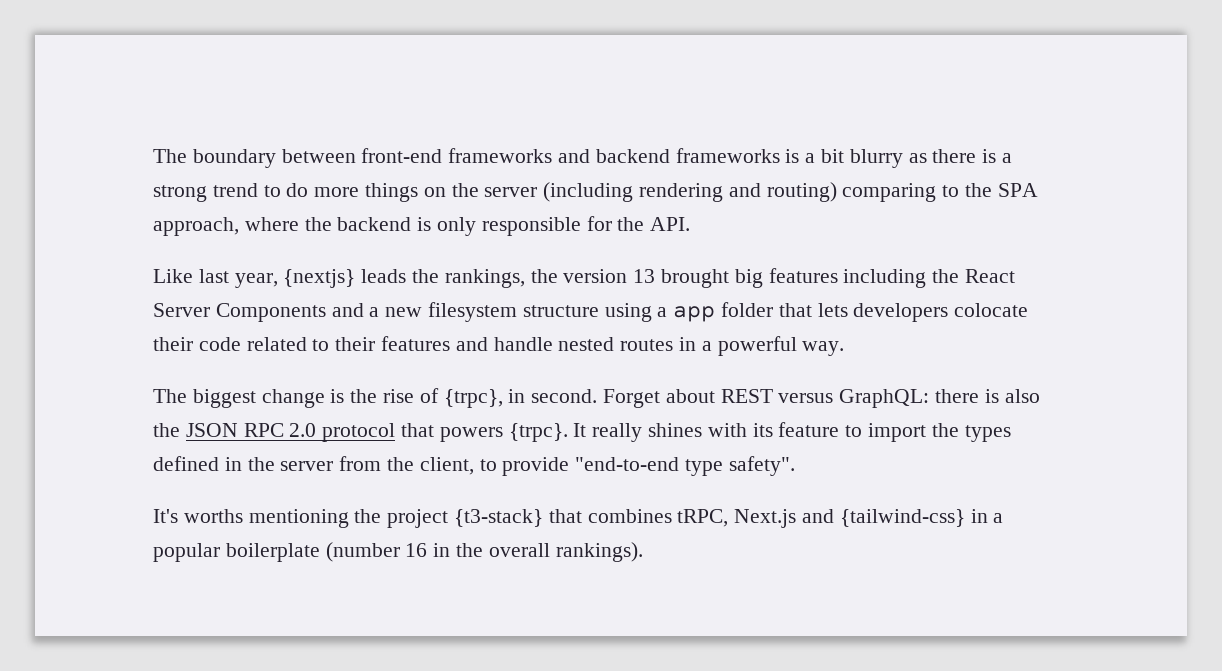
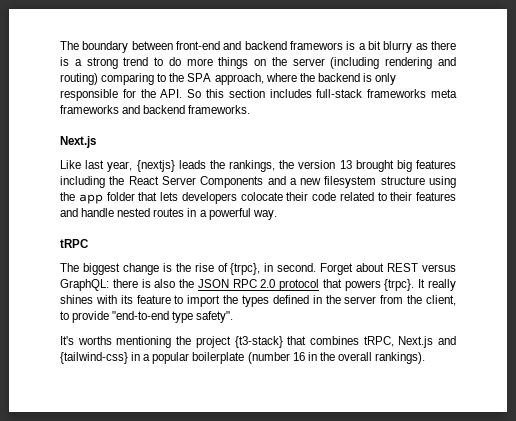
[448,148,780,163] frameworks and backend frameworks -> [223,41,343,50] and backend framewors
(691, 224) none -> [187,89,458,98] [60,105,251,114] [60,136,96,148] So this section includes full-stack frameworks meta frameworks and backend frameworks. // Next.js
[657,307,668,317] a -> [60,192,75,201] the
(845, 348) none -> [60,239,88,248] // tRPC

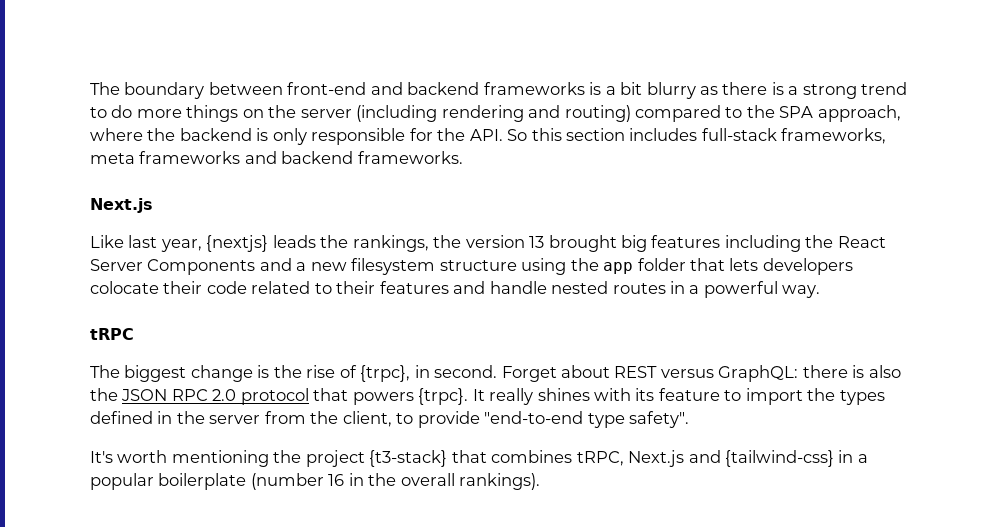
[290,41,343,50] framewors -> [483,82,585,95] frameworks
[101,73,155,85] comparing -> [635,105,722,122] compared
[367,89,427,98] frameworks -> [781,128,887,144] frameworks,
[77,336,112,345] worths -> [117,450,168,463] worth

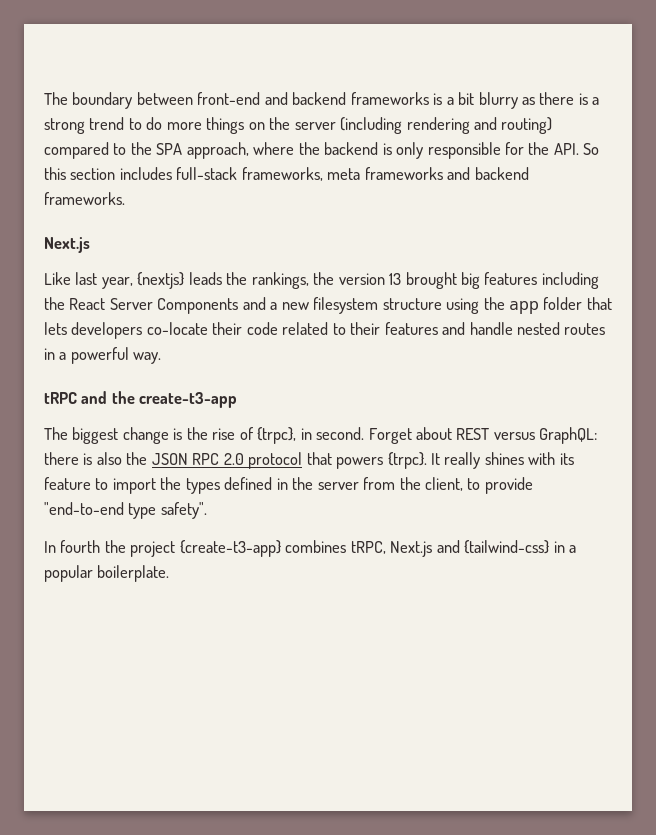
[90,281,159,294] colocate -> [146,322,208,335] co-locate
(134, 334) none -> [81,391,238,408] and the create-t3-app
[90,450,487,467] It's worth mentioning the project {t3-stack} that -> [44,540,281,557] In fourth the project {create-t3-app}
[158,473,541,490] boilerplate (number 16 in the overall rankings). -> [97,565,170,582] boilerplate.

